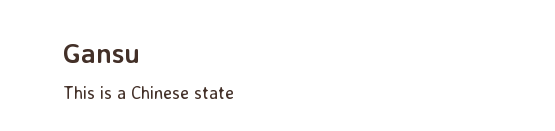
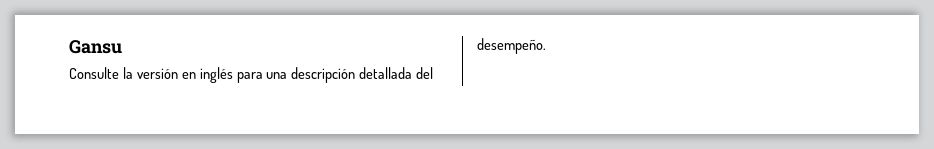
[63,86,234,99] This is a Chinese state -> [69,67,434,83] [477,38,546,54] Consulte la versión en inglés para una descripción detallada del desempeño.

